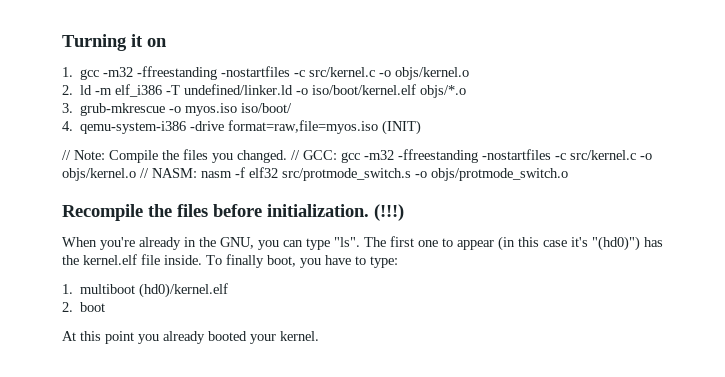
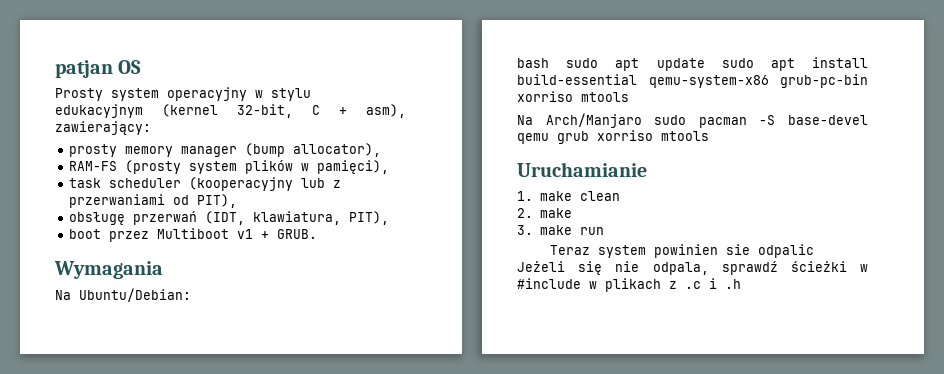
[62,34,167,51] [62,66,470,80] [62,84,467,98] [62,103,293,116] [62,120,422,135] [62,149,652,163] [62,167,568,181] [62,204,404,221] [62,236,663,251] [62,254,398,268] [62,283,229,298] [62,302,106,312] [62,331,319,344] Turning it on // 1. gcc -m32 -ffreestanding -nostartfiles -c src/kernel.c -o objs/kernel.o // 2. ld -m elf_i386 -T undefined/linker.ld -o iso/boot/kernel.elf objs/*.o // 3. grub-mkrescue -o myos.iso iso/boot/ // 4. qemu-system-i386 -drive format=raw,file=myos.iso (INIT) // // Note: Compile the files you changed. // GCC: gcc -m32 -ffreestanding -nostartfiles -c src/kernel.c -o objs/kernel.o // NASM: nasm -f elf32 src/protmode_switch.s -o objs/protmode_switch.o // Recompile the files before initialization. (!!!) // When you're already in the GNU, you can type "ls". The first one to appear (in this case it's "(hd0)") has the kernel.elf file inside. To finally boot, you have to type: // 1. multiboot (hd0)/kernel.elf // 2. boot // At this point you already booted your kernel. -> [55,60,142,78] [55,87,311,101] [55,104,406,118] [55,121,151,135] [69,143,382,157] [69,160,390,174] [69,177,342,191] [69,194,238,208] [69,211,390,225] [69,228,318,242] [54,261,163,279] [55,288,191,302] [517,57,868,71] [517,74,868,88] [517,91,629,102] [517,113,868,128] [517,130,709,144] [517,162,647,177] [517,191,620,201] [517,208,572,218] [517,225,604,235] [550,244,815,258] [517,261,868,275] [517,278,741,292] patjan OS // Prosty system operacyjny w stylu edukacyjnym (kernel 32-bit, C + asm), zawierający: // prosty memory manager (bump allocator), // RAM-FS (prosty system plików w pamięci), // task scheduler (kooperacyjny lub z przerwaniami od PIT), // obsługę przerwań (IDT, klawiatura, PIT), // boot przez Multiboot v1 + GRUB. // Wymagania // Na Ubuntu/Debian: // bash sudo apt update sudo apt install build-essential qemu-system-x86 grub-pc-bin xorriso mtools // Na Arch/Manjaro sudo pacman -S base-devel qemu grub xorriso mtools // Uruchamianie // 1. make clean // 2. make // 3. make run // Teraz system powinien sie odpalic Jeżeli się nie odpala, sprawdź ścieżki w #include w plikach z .c i .h

